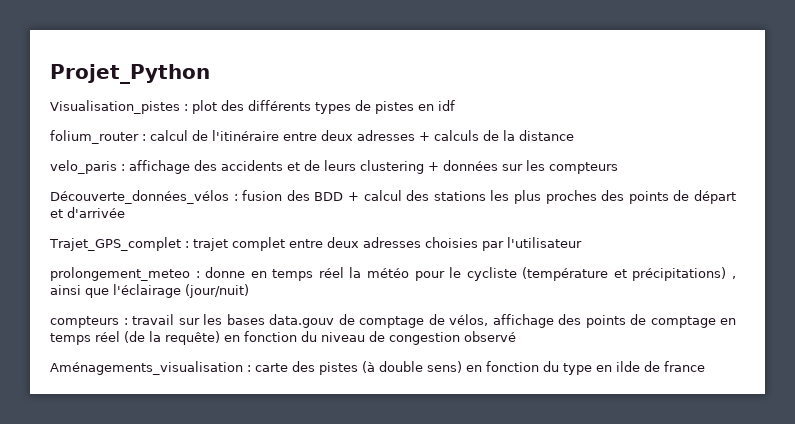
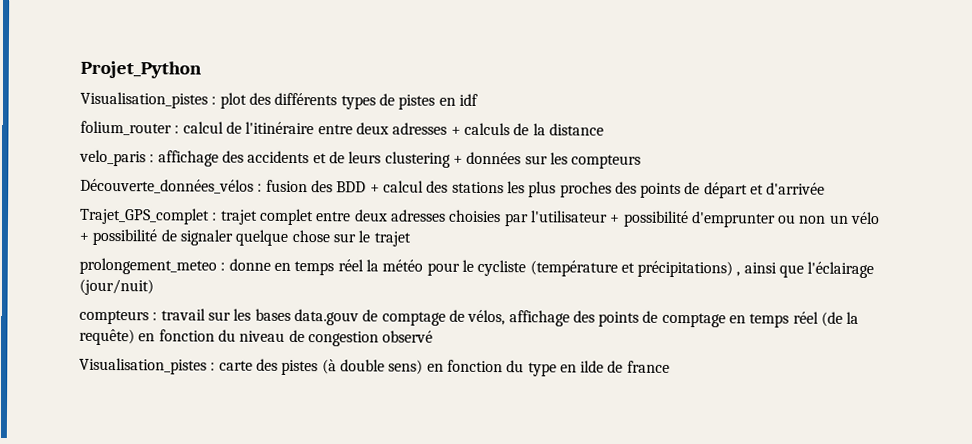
(582, 242) none -> [609,210,881,228] [79,228,411,247] + possibilité d'emprunter ou non un vélo + possibilité de signaler quelque chose sur le trajet
[50,361,243,375] Aménagements_visualisation -> [79,357,207,375] Visualisation_pistes

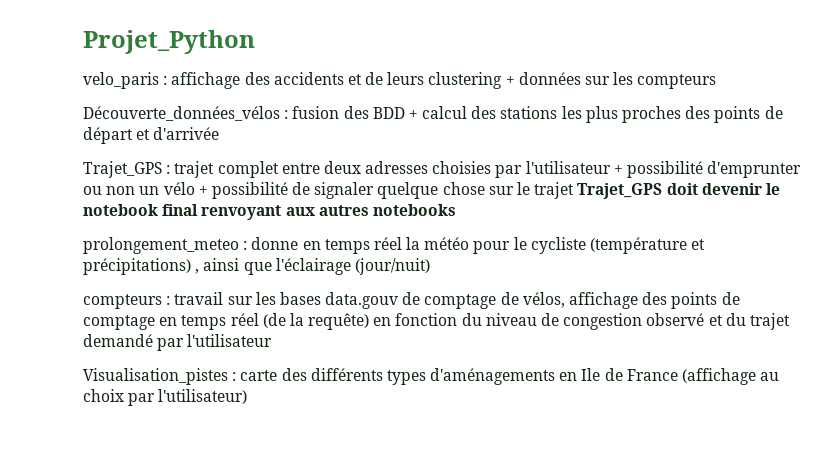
[80,91,478,110] [80,120,604,136] // Visualisation_pistes : plot des différents types de pistes en idf // folium_router : calcul de l'itinéraire entre deux adresses + calculs de la distance -> (255, 42) none
[79,207,210,225] Trajet_GPS_complet -> [83,161,162,178] Trajet_GPS
(411, 239) none -> [577,183,780,199] [83,204,456,220] Trajet_GPS doit devenir le notebook final renvoyant aux autres notebooks
[79,357,670,377] // Visualisation_pistes : carte des pistes (à double sens) en fonction du type en ilde de france -> [708,313,790,330] [83,334,273,351] [83,368,780,385] [83,389,248,406] et du trajet demandé par l'utilisateur // Visualisation_pistes : carte des différents types d'aménagements en Ile de France (affichage au choix par l'utilisateur)

